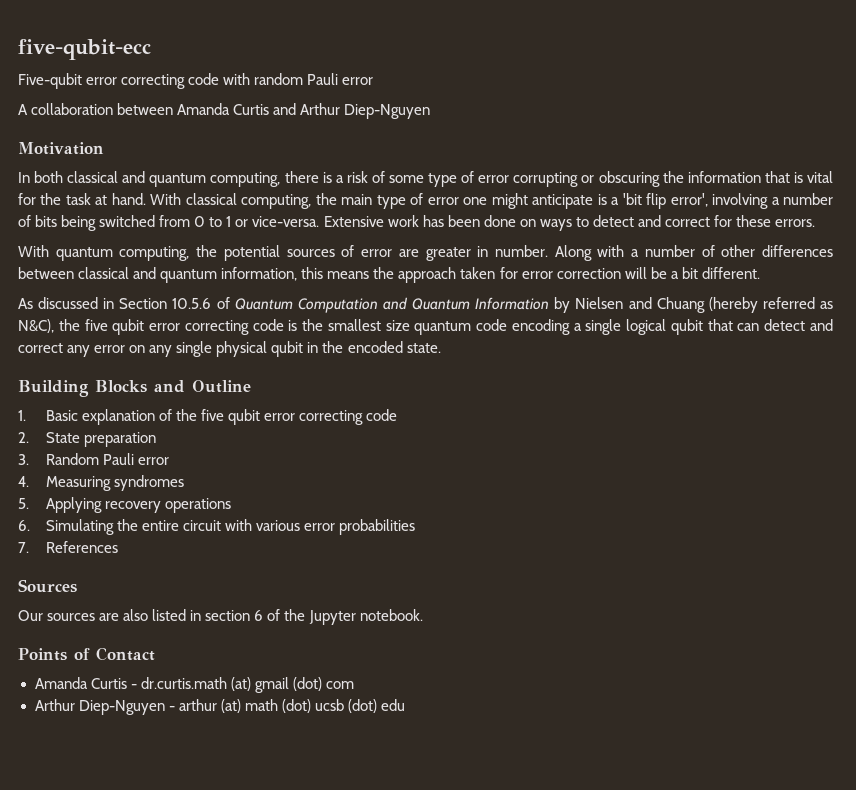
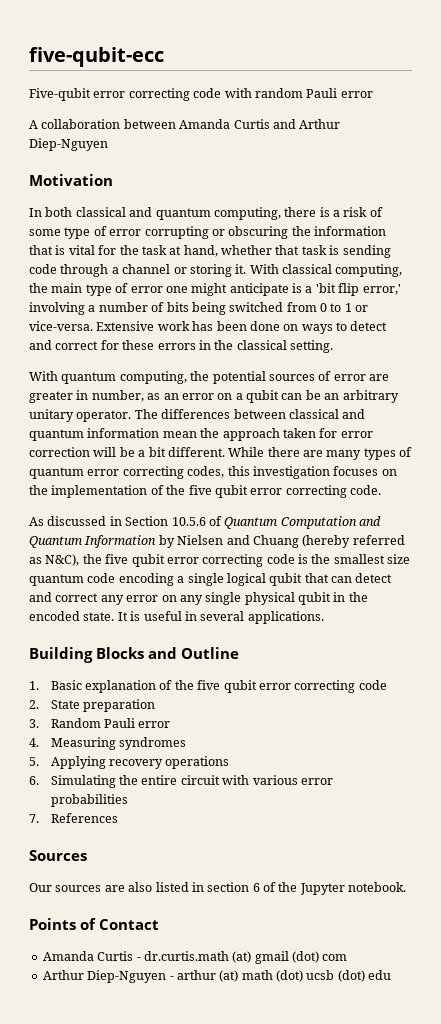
[111,193,146,205] hand. -> [183,245,391,258] [29,264,247,277] hand, whether that task is sending code through a channel or storing it.
[670,193,708,207] error', -> [362,284,401,295] error,'
[775,219,816,227] errors. -> [157,340,333,353] errors in the classical setting.
[494,245,756,261] number. Along with a number of other -> [91,390,399,403] [29,409,158,422] number, as an error on a qubit can be an arbitrary unitary operator. The
[221,267,370,281] information, this means -> [87,428,197,438] information mean
(760, 273) none -> [228,447,413,460] [29,466,397,479] [29,485,381,498] While there are many types of quantum error correcting codes, this investigation focuses on the implementation of the five qubit error correcting code.
(441, 348) none -> [117,611,324,624] It is useful in several applications.

